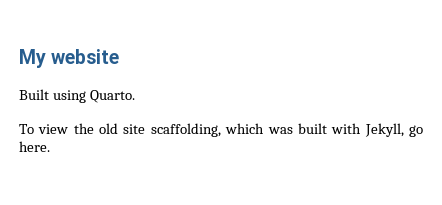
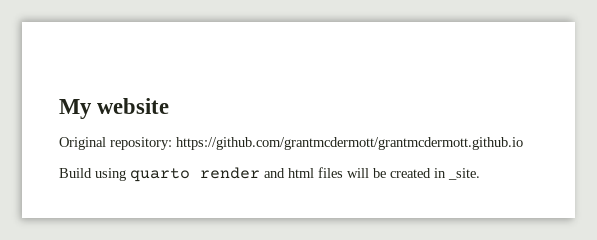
[19,89,135,103] [19,123,424,137] [19,141,50,152] Built using Quarto. // To view the old site scaffolding, which was built with Jekyll, go here. -> [59,137,523,150] [59,167,480,182] Original repository: https://github.com/grantmcdermott/grantmcdermott.github.io // Build using quarto render and html files will be created in _site.

